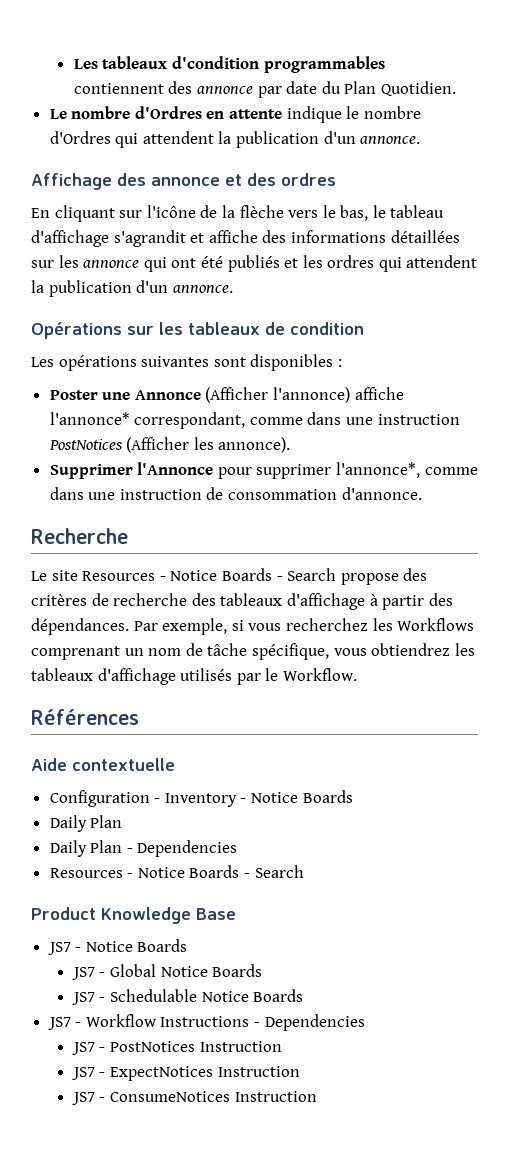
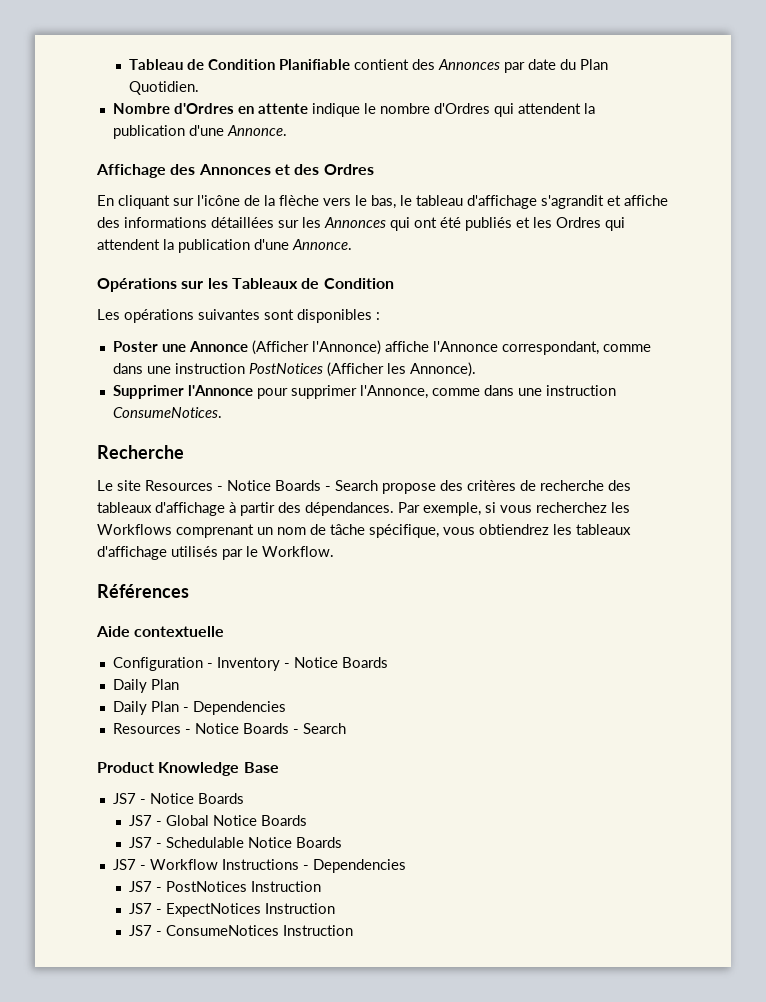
[73,56,385,73] [73,81,253,94] Les tableaux d'condition programmables contiennent des annonce -> [129,59,501,70] Tableau de Condition Planifiable contient des Annonces
[49,106,131,119] Le nombre -> [112,103,170,114] Nombre
[323,131,421,144] d'un annonce. -> [188,125,287,136] d'une Annonce.
[151,177,220,186] annonce -> [198,164,271,175] Annonces
[281,173,336,186] ordres -> [323,164,374,175] Ordres
[83,260,140,268] annonce -> [324,217,386,228] Annonces
[327,255,478,272] [31,280,233,297] ordres qui attendent la publication d'un annonce. -> [556,217,625,231] [97,239,352,253] Ordres qui attendent la publication d'une Annonce.
[188,322,364,335] tableaux de condition -> [231,278,394,289] Tableaux de Condition
[273,387,404,403] [49,412,130,425] l'annonce) affiche l'annonce* -> [311,340,498,355] l'Annonce) affiche l'Annonce
[218,437,291,453] annonce). -> [409,362,476,377] Annonce).
[336,462,478,478] [49,487,422,500] l'annonce*, comme dans une instruction de consommation d'annonce. -> [359,385,616,399] [112,407,222,418] l'Annonce, comme dans une instruction ConsumeNotices.

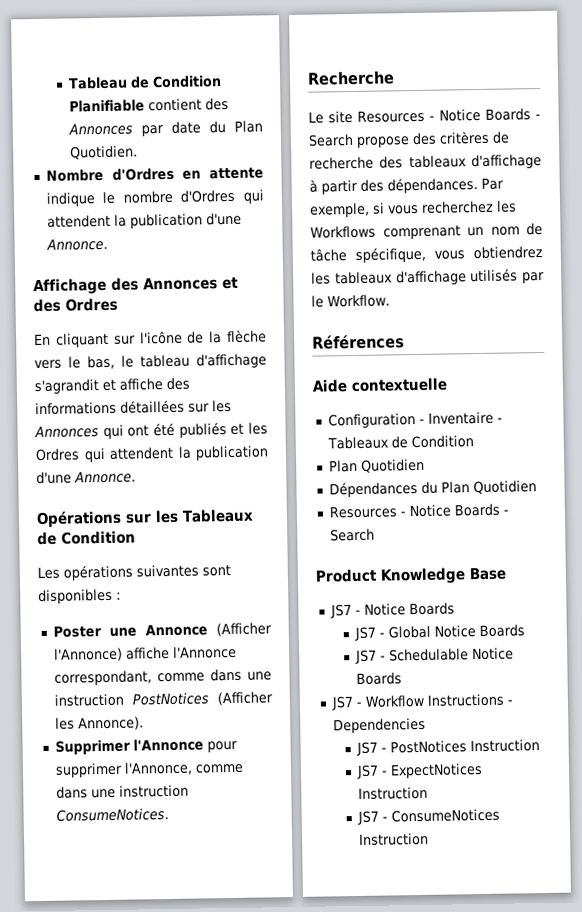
[216,657,388,671] [112,679,179,693] [112,701,286,715] Inventory - Notice Boards // Daily Plan // Daily Plan - Dependencies -> [427,411,503,425] [326,435,474,450] [328,458,425,473] [328,480,537,498] Inventaire - Tableaux de Condition // Plan Quotidien // Dépendances du Plan Quotidien

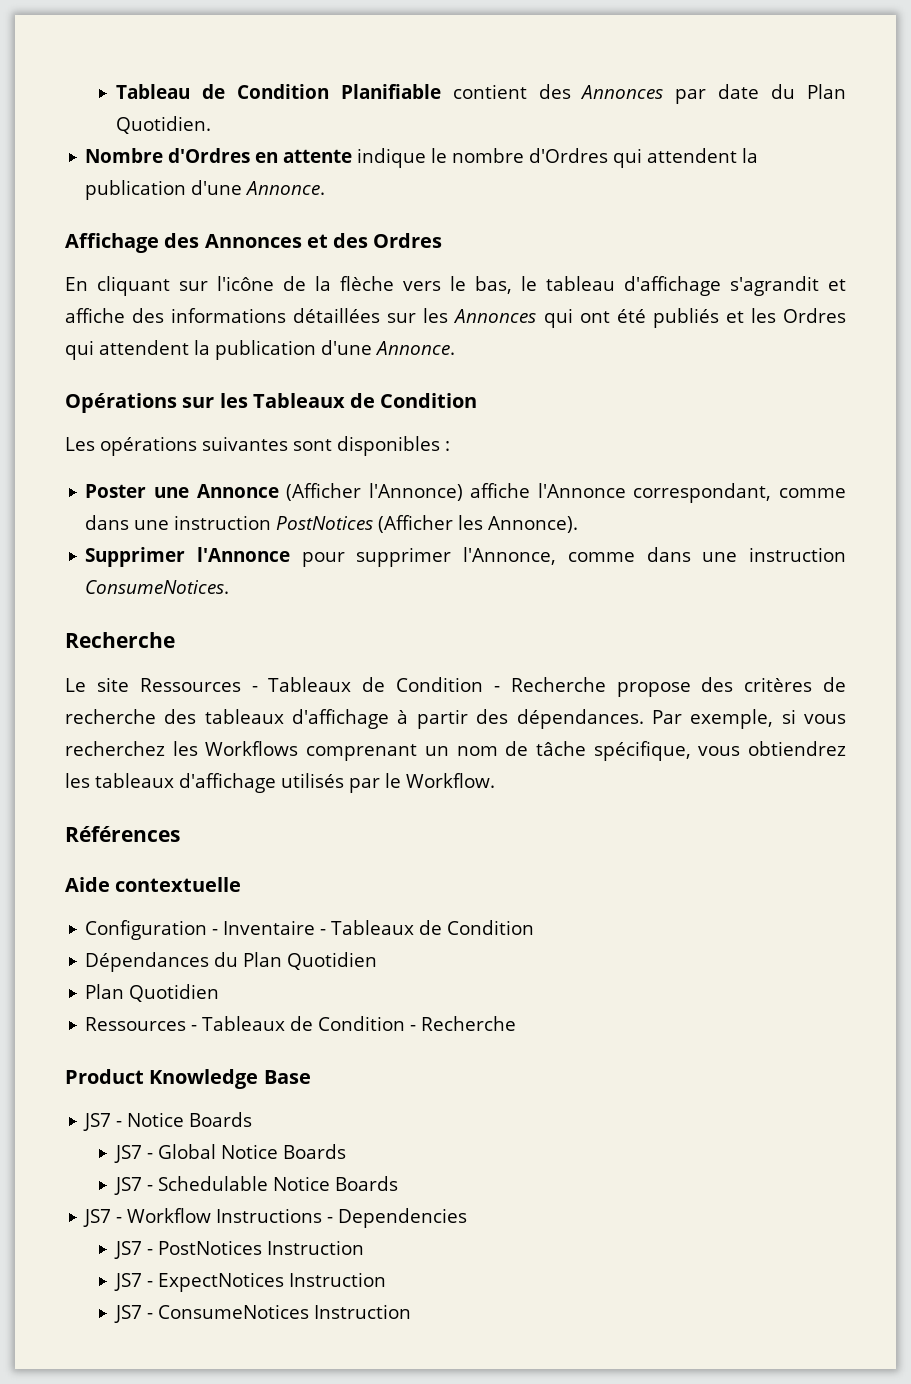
[357,108,541,123] [308,133,354,147] Resources - Notice Boards - Search -> [139,677,606,692] Ressources - Tableaux de Condition - Recherche
[328,458,425,473] // Plan Quotidien -> (535, 927) none
[328,503,509,519] [329,528,375,542] Resources - Notice Boards - Search -> [85,984,220,1002] [85,1016,517,1031] Plan Quotidien // Ressources - Tableaux de Condition - Recherche

